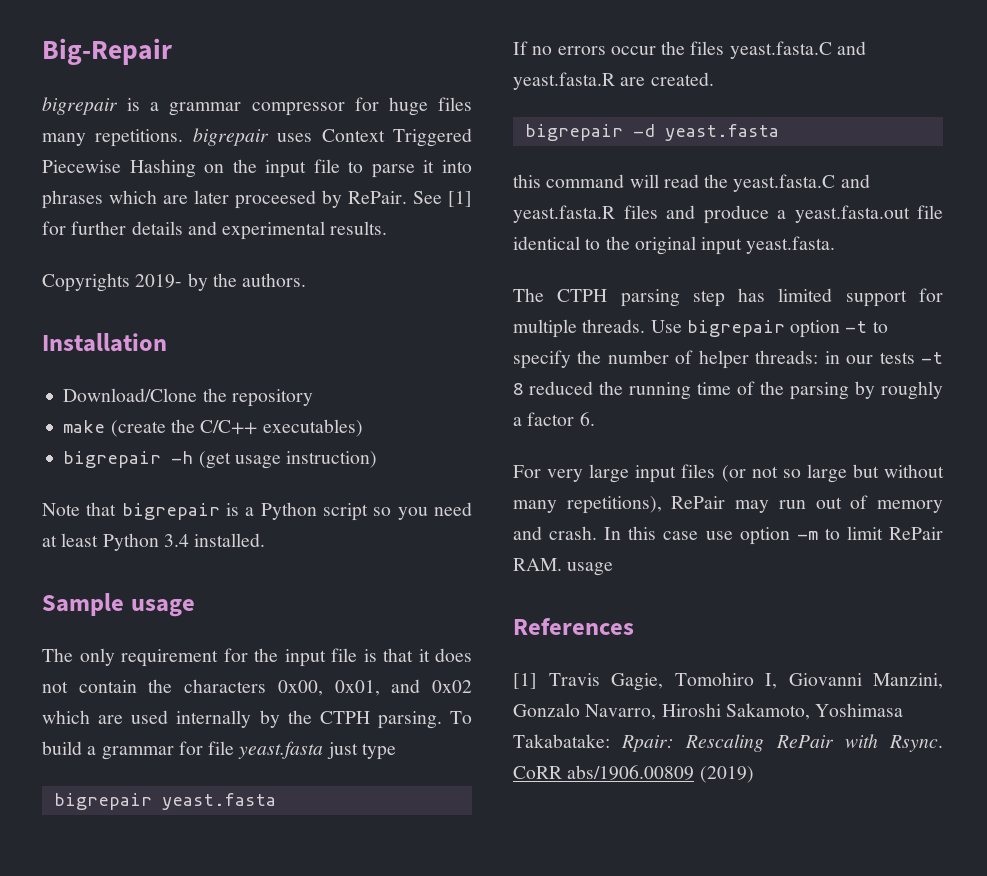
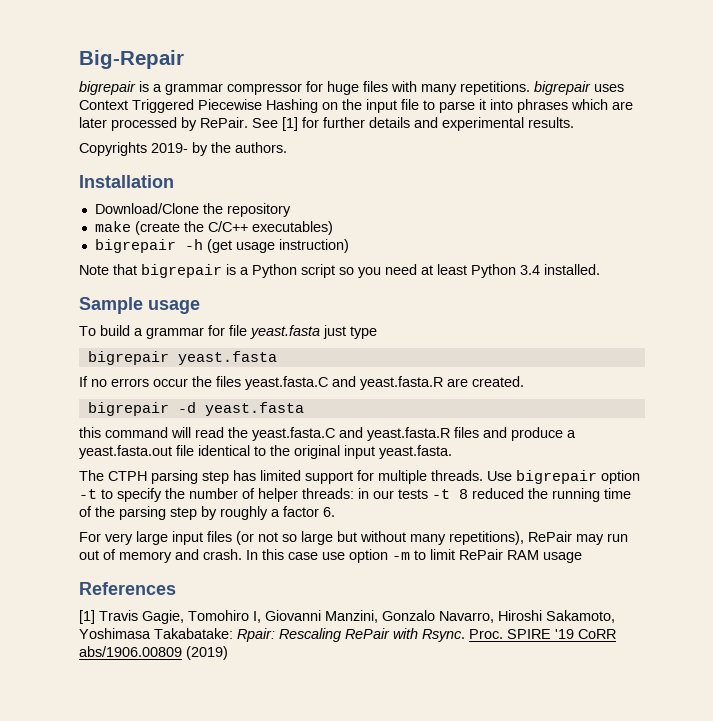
(473, 104) none -> [391,81,417,92] with
[235,190,316,209] proceesed -> [111,117,177,131] processed
[42,648,472,667] [42,679,473,696] [42,710,442,729] The only requirement for the input file is that it does not contain the characters 0x00, 0x01, and 0x02 which are used internally by the CTPH parsing. -> (200, 307) none
(849, 391) none -> [170,507,197,520] step
[513,558,562,571] RAM. -> [507,550,539,560] RAM
(943, 743) none -> [469,629,574,639] Proc. SPIRE '19

